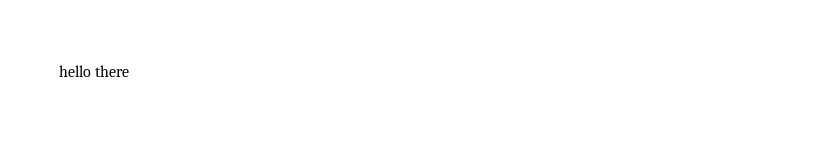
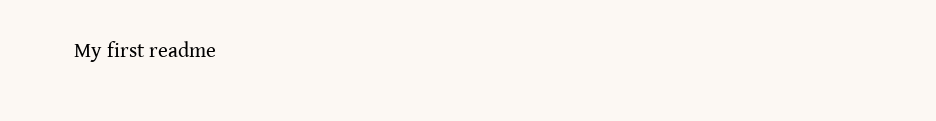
[59,65,130,77] hello there -> [74,41,217,62] My first readme

